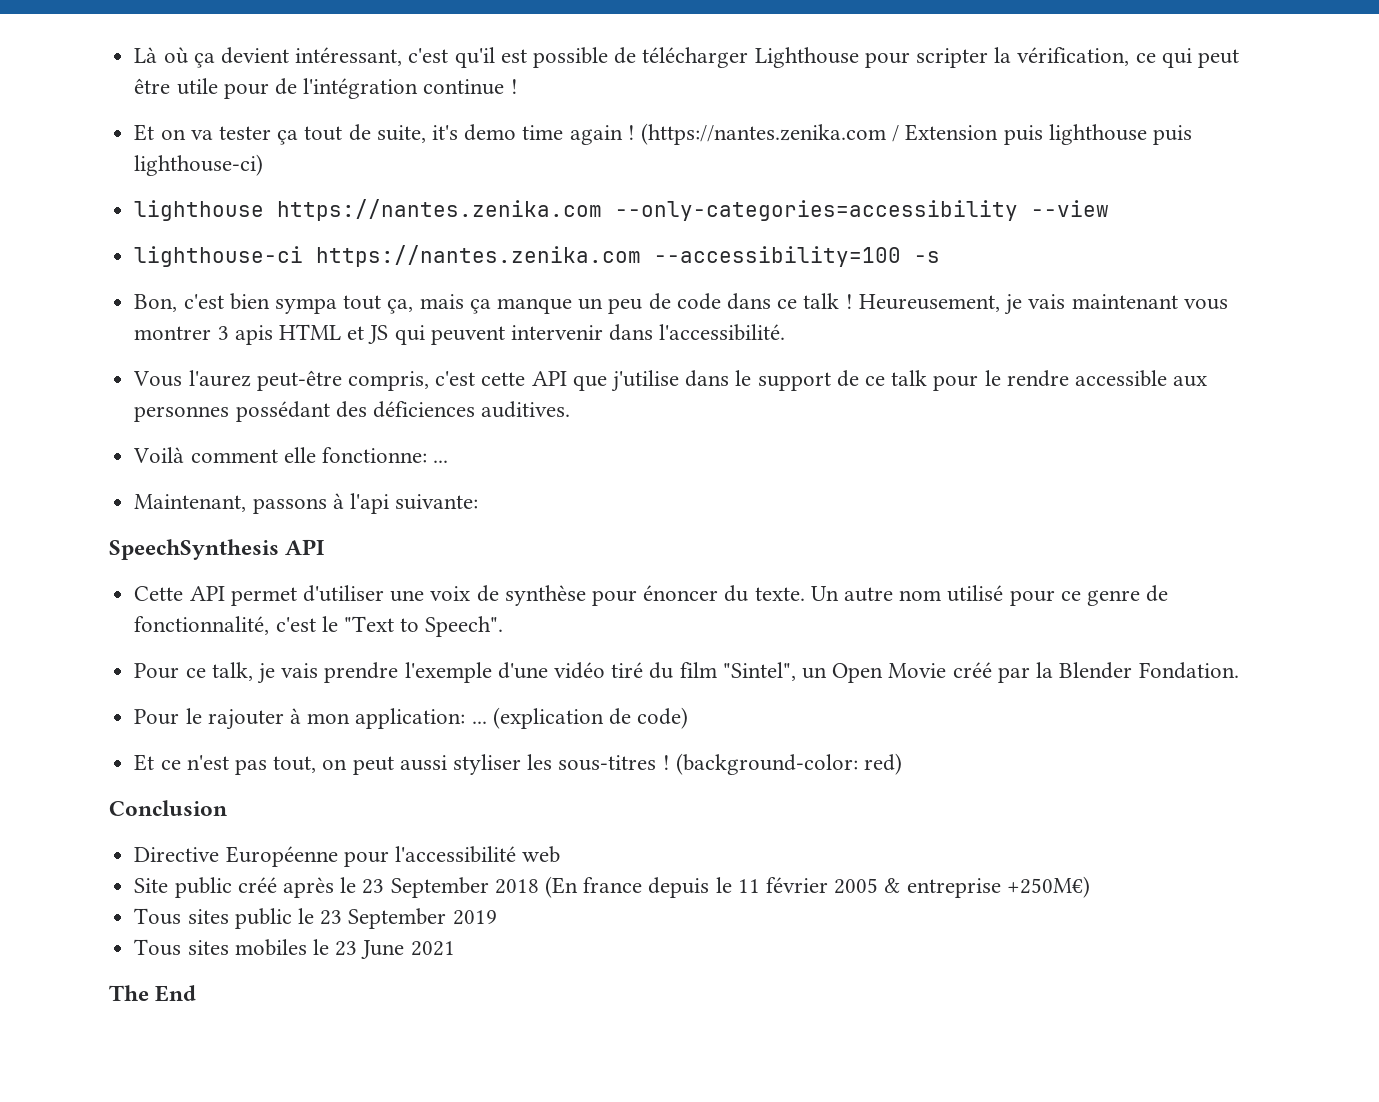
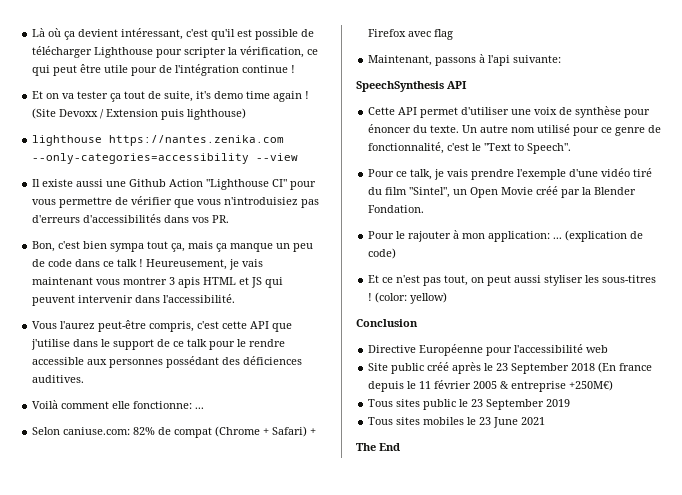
[641,123,887,145] (https://nantes.zenika.com -> [32,108,99,119] (Site Devoxx
[1048,124,1193,145] [134,154,264,176] lighthouse puis lighthouse-ci) -> [187,108,247,120] lighthouse)
[134,245,941,267] lighthouse-ci https://nantes.zenika.com --accessibility=100 -s -> [32,179,317,190] [32,196,320,208] [32,214,230,223] Il existe aussi une Github Action "Lighthouse CI" pour vous permettre de vérifier que vous n'introduisiez pas d'erreurs d'accessibilités dans vos PR.
(449, 461) none -> [32,426,317,438] [368,29,454,40] // Selon caniuse.com: 82% de compat (Chrome + Safari) + Firefox avec flag
[675,753,903,775] (background-color: red) -> [375,292,448,304] (color: yellow)

